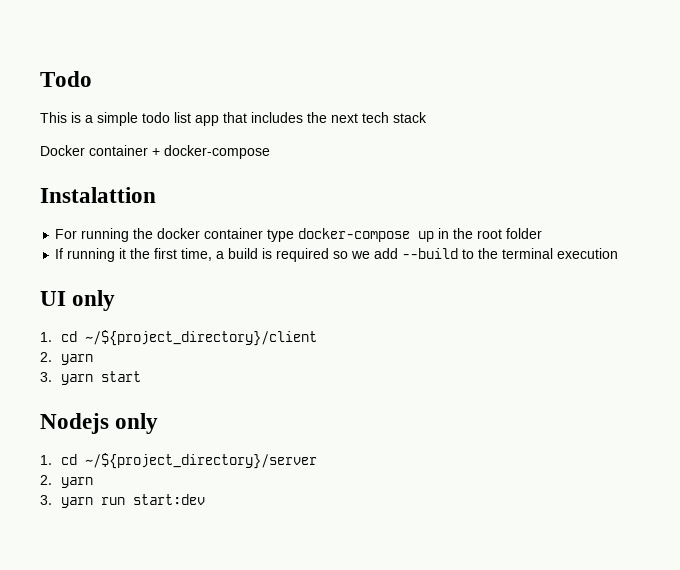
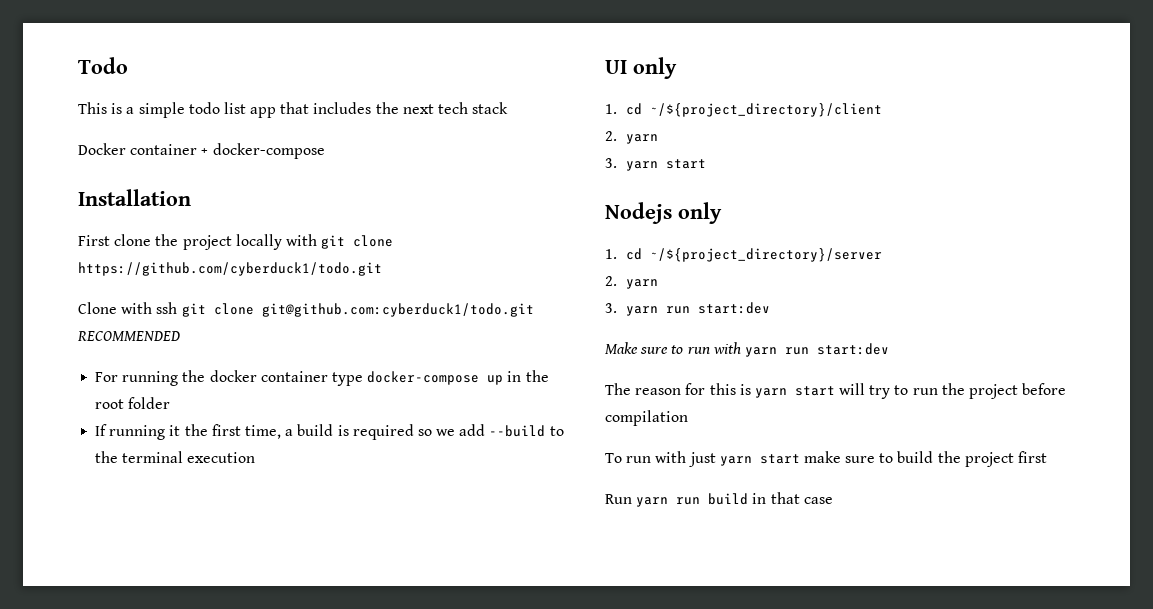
[40,187,156,203] Instalattion -> [78,189,191,206] [78,234,394,250] [78,262,382,276] [78,302,534,317] [77,331,180,341] Installation // First clone the project locally with git clone https://github.com/cyberduck1/todo.git // Clone with ssh git clone git@github.com:cyberduck1/todo.git RECOMMENDED
(206, 499) none -> [605,342,889,357] [605,383,1067,399] [605,410,688,426] [605,451,1048,467] [605,492,833,507] // Make sure to run with yarn run start:dev // The reason for this is yarn start will try to run the project before compilation // To run with just yarn start make sure to build the project first // Run yarn run build in that case

